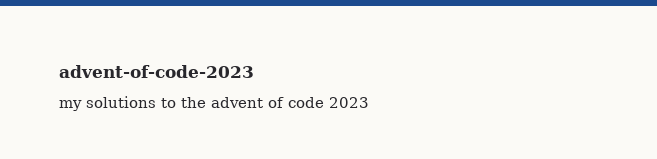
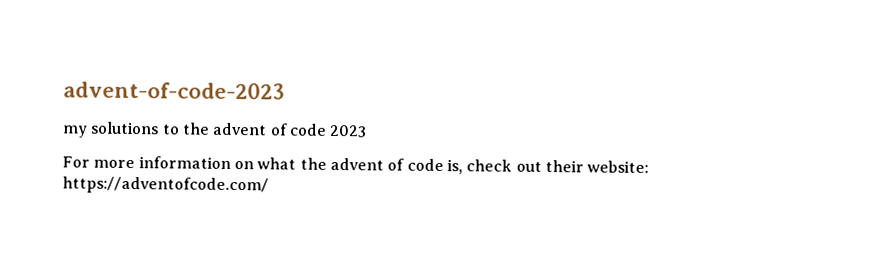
(369, 102) none -> [62,156,650,175] [62,176,269,195] // For more information on what the advent of code is, check out their website: https://adventofcode.com/

